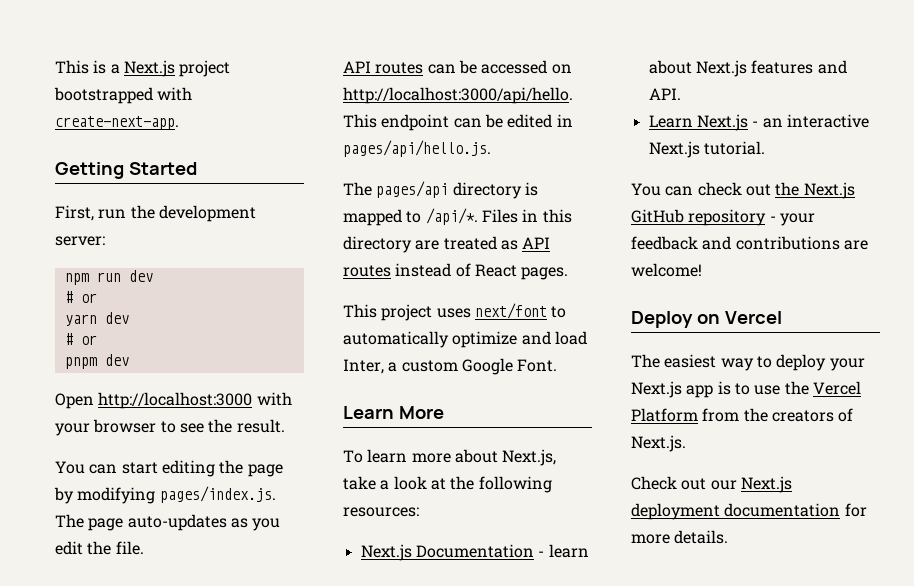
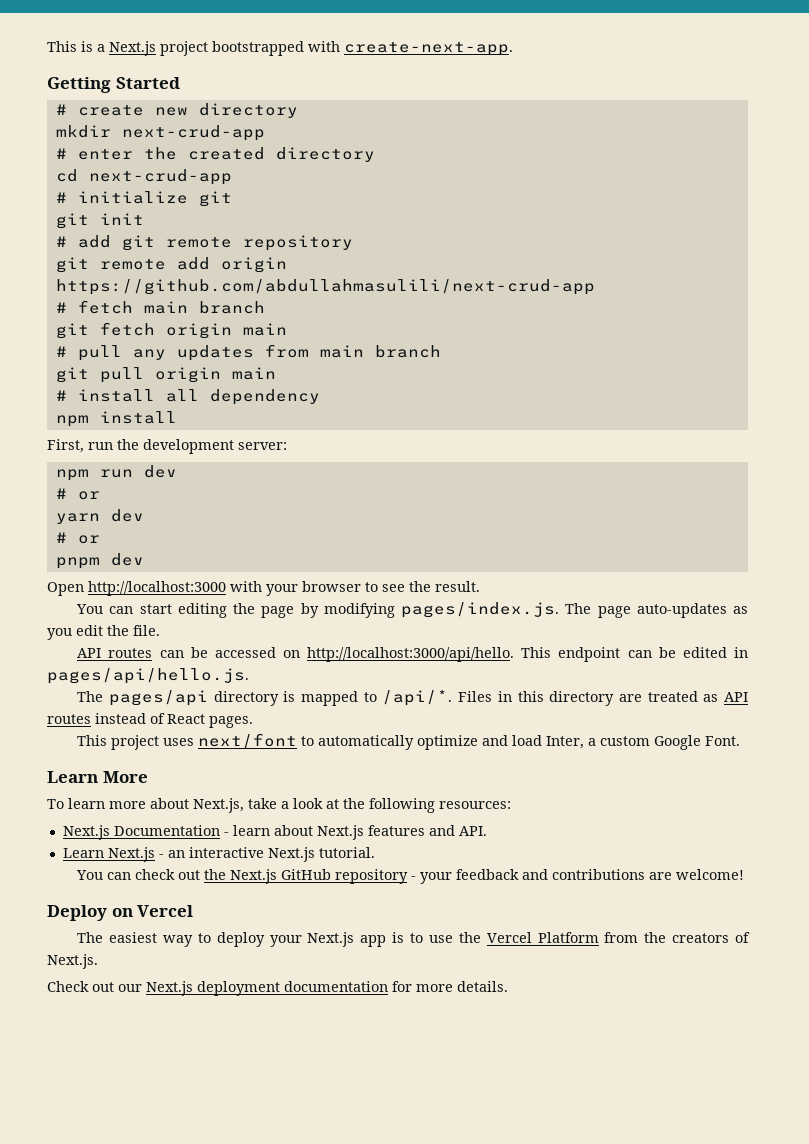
(197, 168) none -> [55,103,298,118] [55,125,265,141] [55,147,375,162] [55,169,232,185] [55,191,232,207] [55,213,144,229] [55,235,353,251] [55,257,287,273] [55,279,595,295] [55,300,265,314] [55,322,287,339] [55,344,441,361] [55,367,276,383] [55,389,320,405] [55,411,177,427] // # create new directory // mkdir next-crud-app // # enter the created directory // cd next-crud-app // # initialize git // git init // # add git remote repository // git remote add origin https://github.com/abdullahmasulili/next-crud-app // # fetch main branch // git fetch origin main // # pull any updates from main branch // git pull origin main // # install all dependency // npm install

